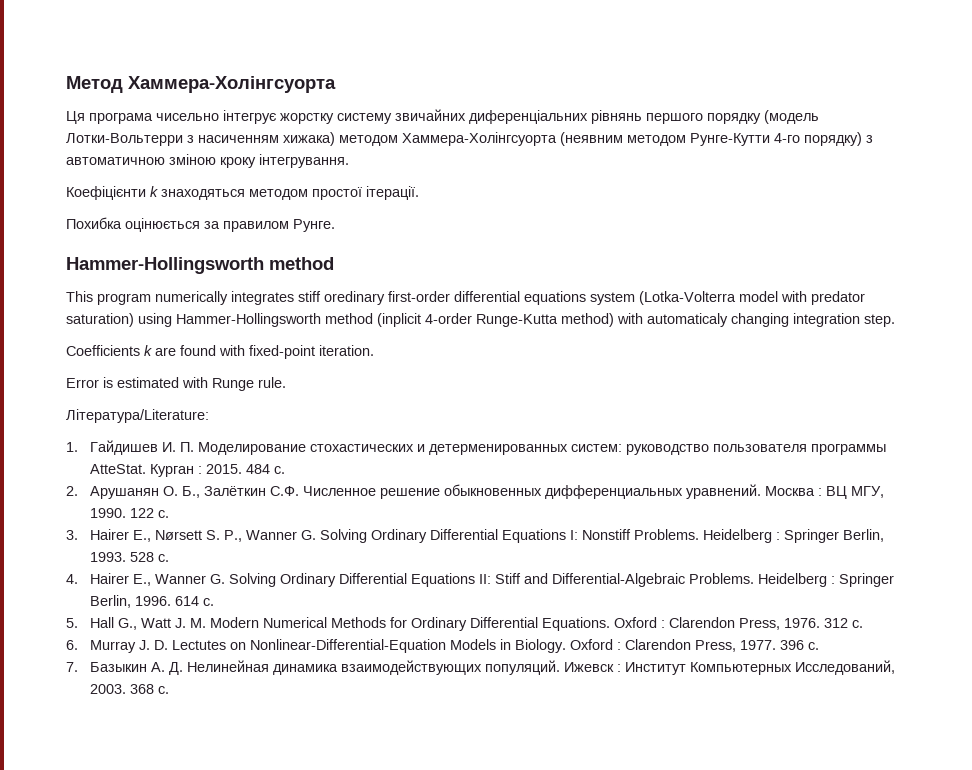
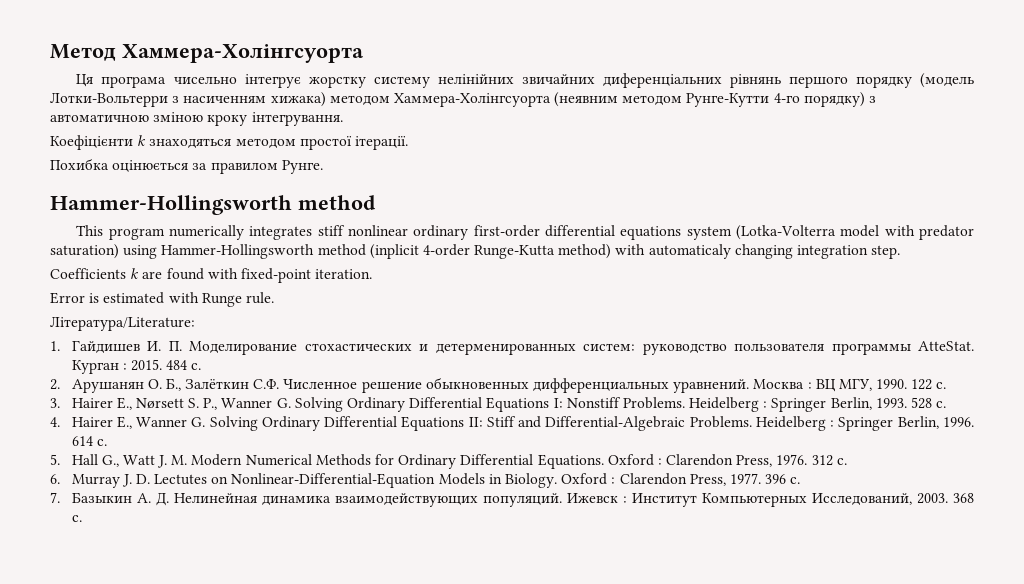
(392, 118) none -> [437,74,514,84] нелінійних
[324,291,385,305] oredinary -> [348,225,469,240] nonlinear ordinary

